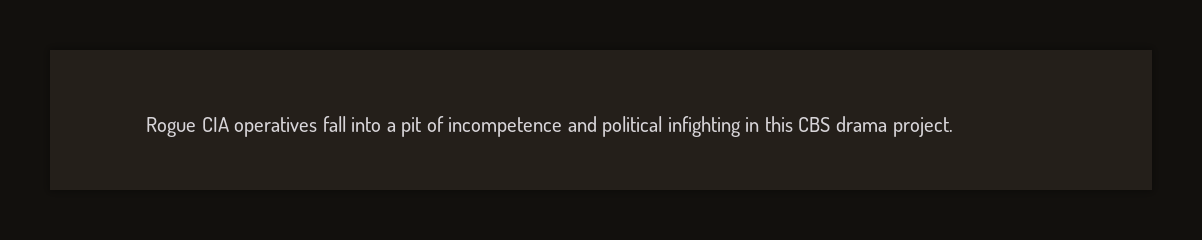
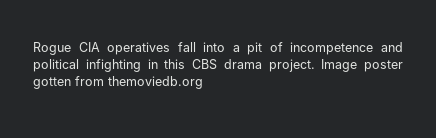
(953, 127) none -> [321,59,403,72] [33,76,203,89] Image poster gotten from themoviedb.org

